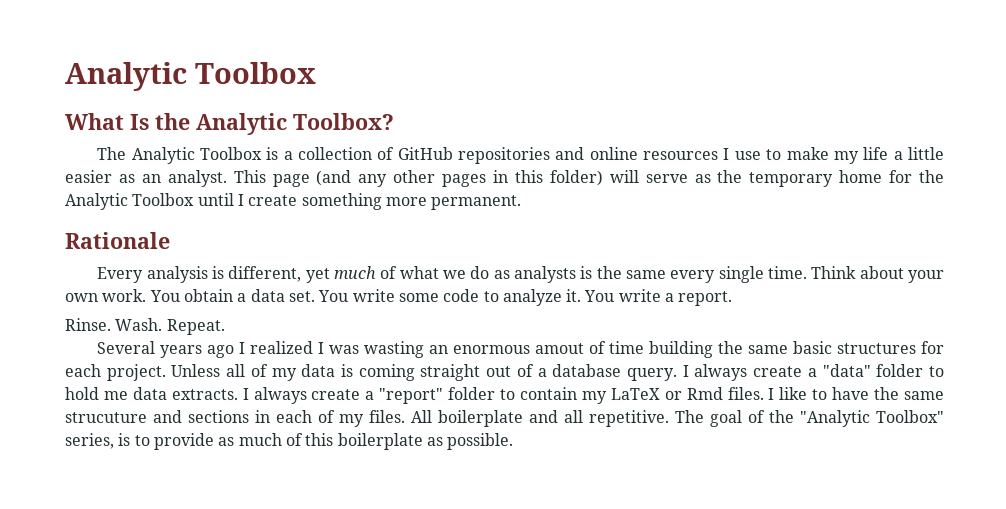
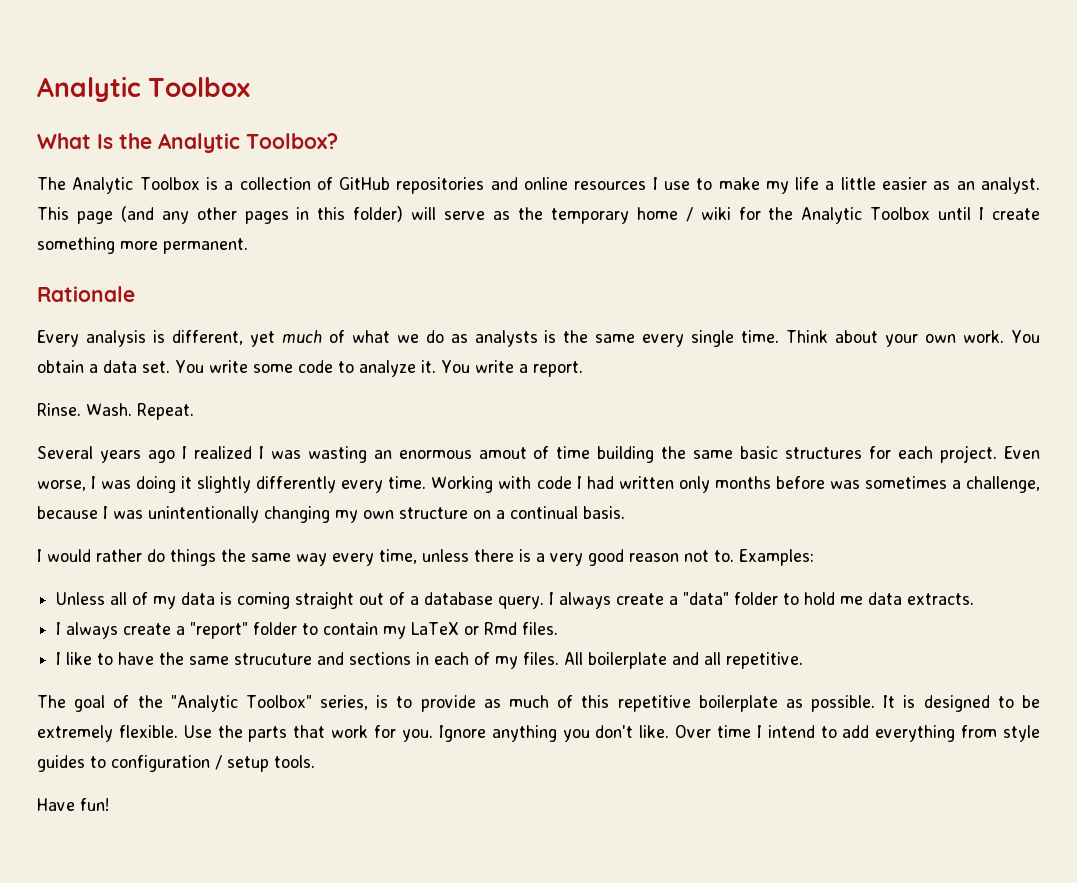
(883, 176) none -> [685,207,731,222] / wiki
(166, 372) none -> [1004,446,1041,459] [37,476,1040,493] [37,506,625,523] [37,549,814,566] Even worse, I was doing it slightly differently every time. Working with code I had written only months before was sometimes a challenge, because I was unintentionally changing my own structure on a continual basis. // I would rather do things the same way every time, unless there is a very good reason not to. Examples: //
(238, 394) none -> (975, 599) //
(764, 393) none -> (559, 628) //
(669, 418) none -> (804, 660) //
(334, 439) none -> [617,695,691,712] repetitive
(514, 441) none -> [883,695,1040,712] [37,725,1041,742] [37,755,315,772] [37,798,109,811] It is designed to be extremely flexible. Use the parts that work for you. Ignore anything you don't like. Over time I intend to add everything from style guides to configuration / setup tools. // Have fun!

